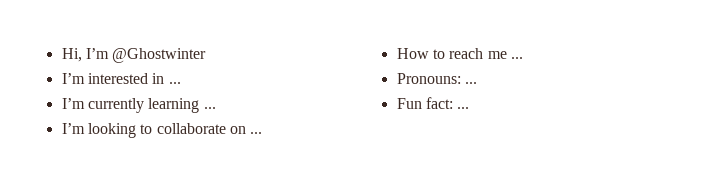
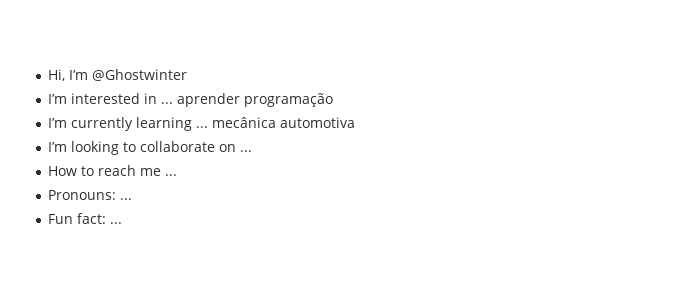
(181, 83) none -> [177,93,334,107] aprender programação
(216, 108) none -> [212,117,356,128] mecânica automotiva

